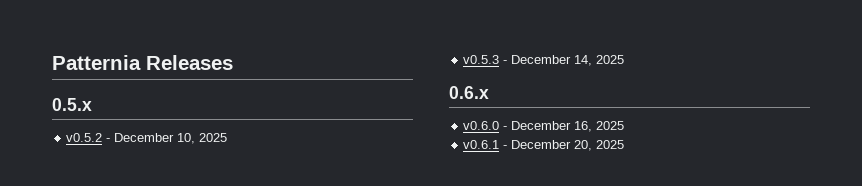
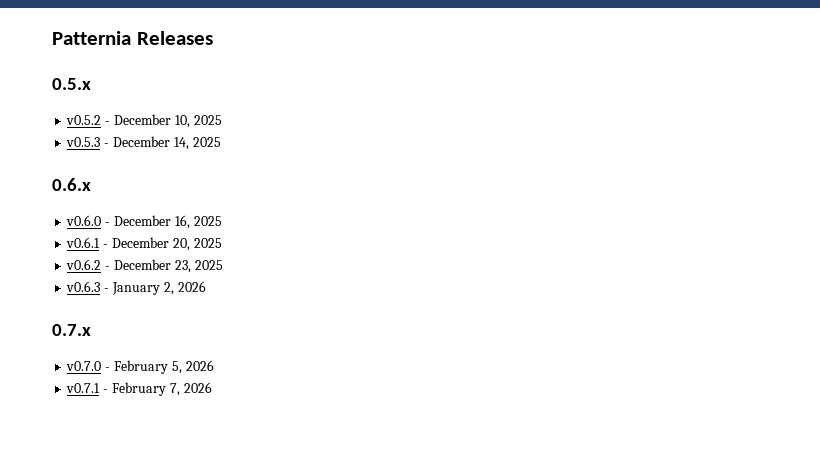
(625, 144) none -> [66,259,223,273] [66,281,206,295] [52,324,91,336] [66,360,214,374] [66,382,212,396] // v0.6.2 - December 23, 2025 // v0.6.3 - January 2, 2026 // 0.7.x // v0.7.0 - February 5, 2026 // v0.7.1 - February 7, 2026

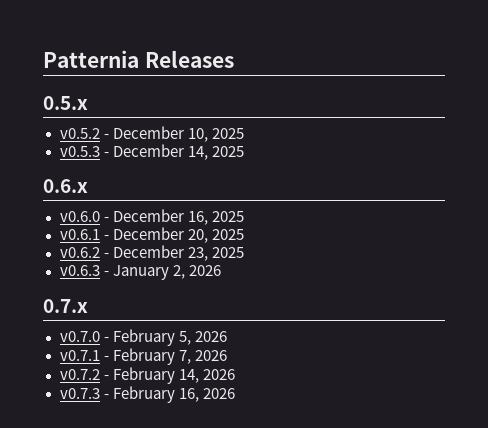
(212, 387) none -> [59,367,235,384] [59,386,235,403] // v0.7.2 - February 14, 2026 // v0.7.3 - February 16, 2026

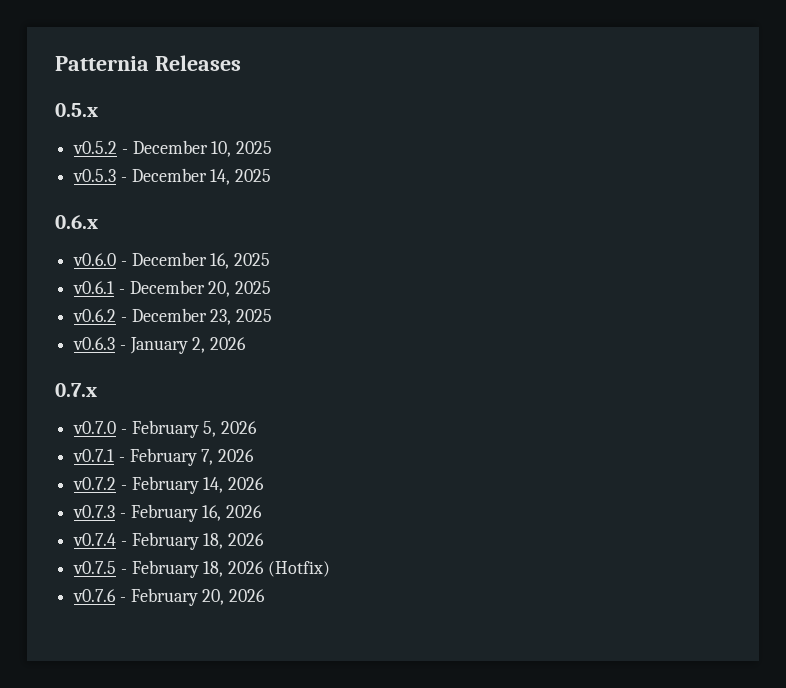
(235, 393) none -> [73,532,265,550] [73,560,330,578] [73,588,266,606] // v0.7.4 - February 18, 2026 // v0.7.5 - February 18, 2026 (Hotfix) // v0.7.6 - February 20, 2026

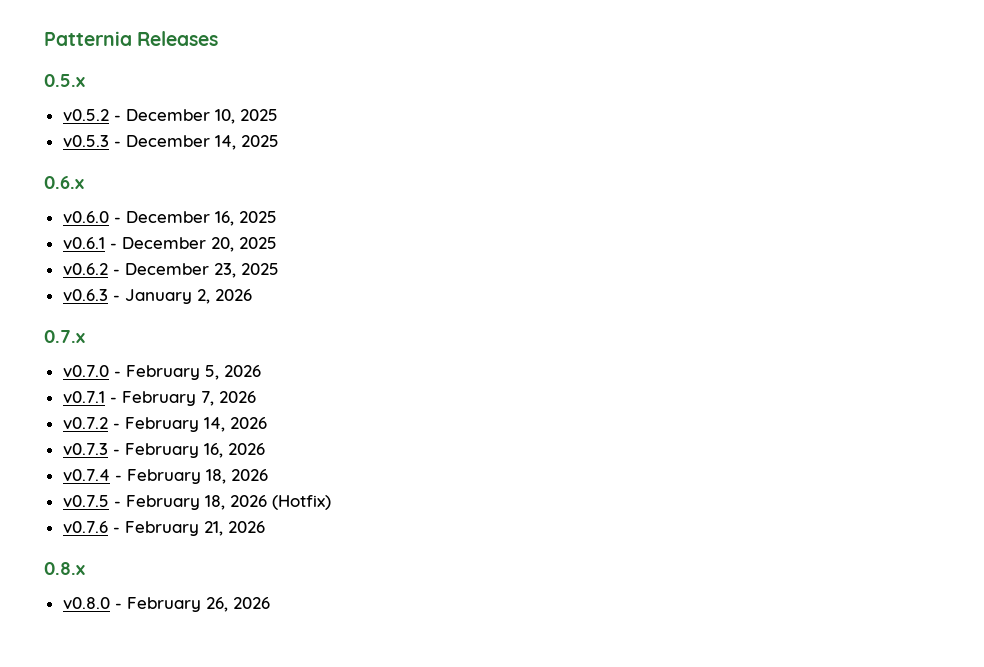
[202,589,266,605] 20, 2026 -> [203,521,265,536] [44,562,85,575] [62,597,270,612] 21, 2026 // 0.8.x // v0.8.0 - February 26, 2026

